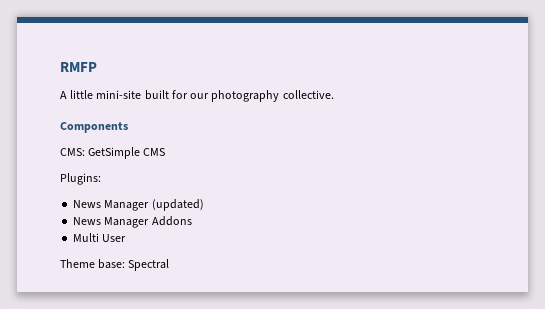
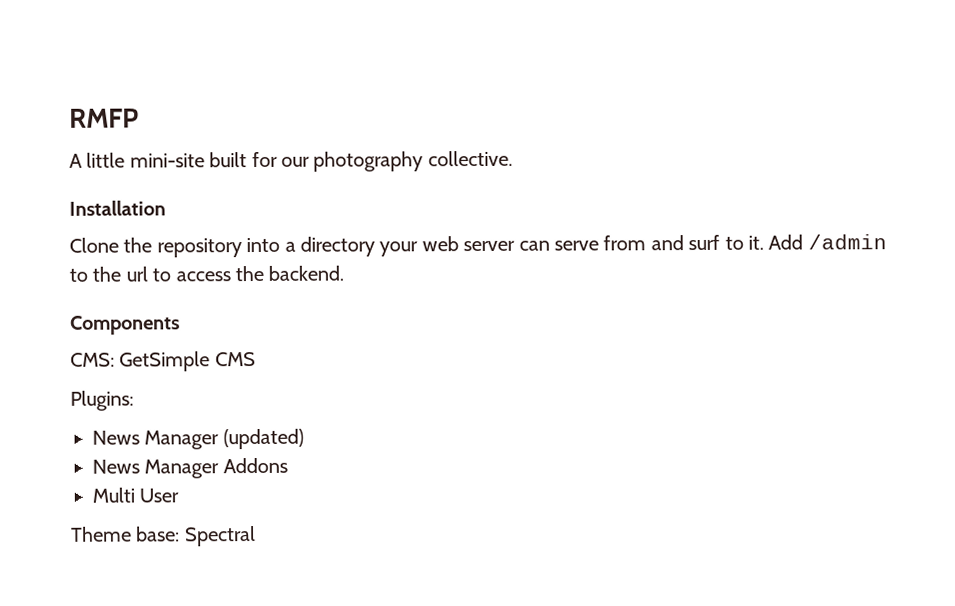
(334, 94) none -> [69,200,166,216] [69,234,887,258] [69,265,345,282] // Installation // Clone the repository into a directory your web server can serve from and surf to it. Add /admin to the url to access the backend.

